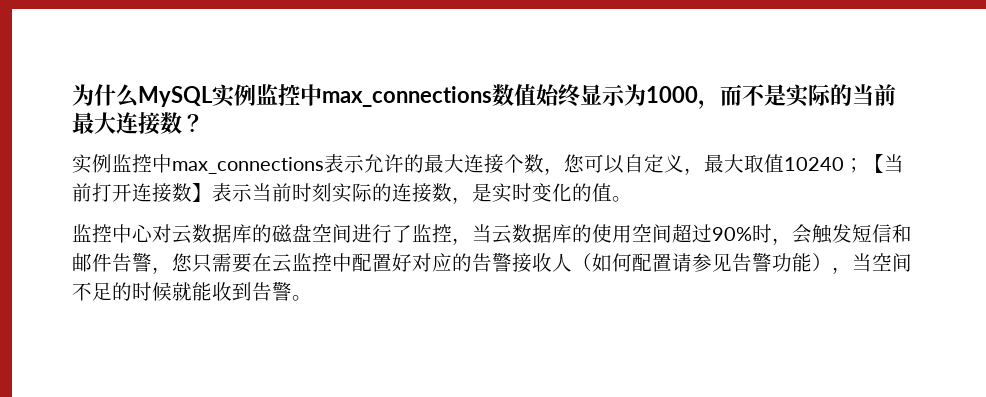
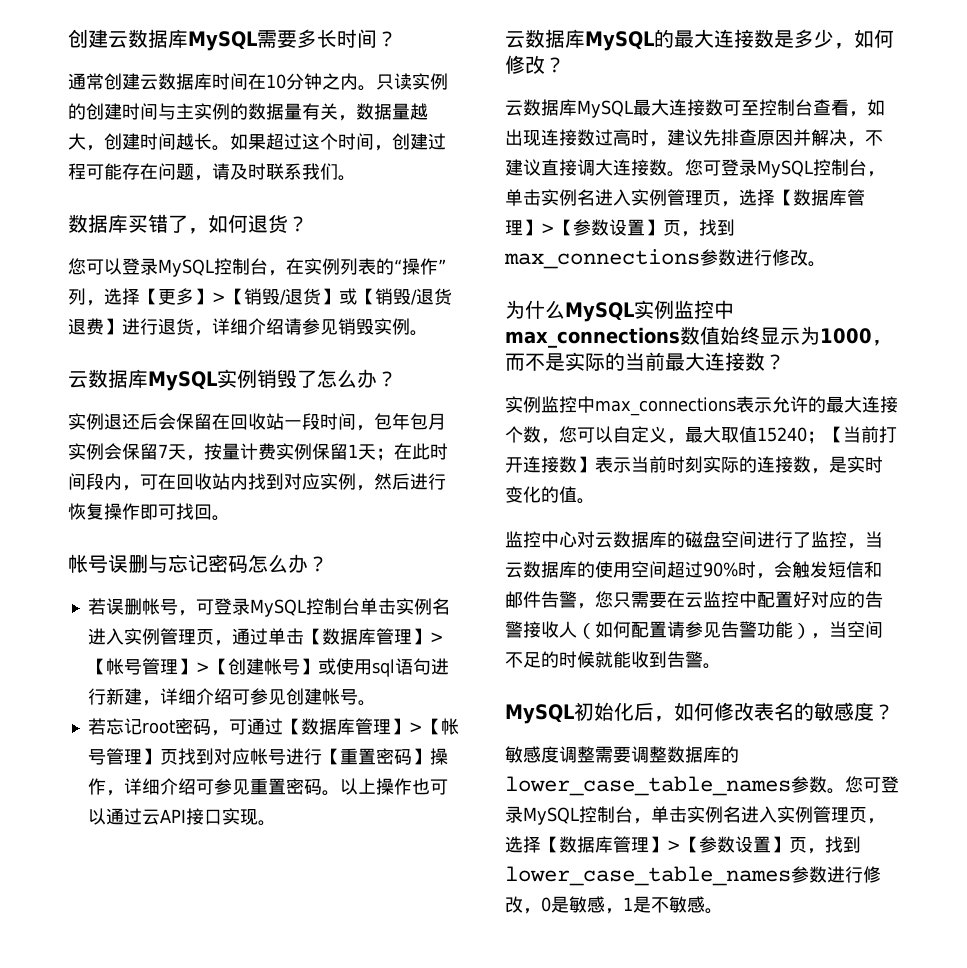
(72, 95) none -> [68,29,397,51] [68,73,448,91] [68,103,428,121] [68,133,446,151] [68,163,356,181] [68,214,308,234] [68,258,446,277] [68,288,452,306] [68,318,428,336] [68,369,397,391] [68,413,446,431] [68,443,448,461] [68,473,446,491] [68,503,230,521] [68,554,328,573] [87,598,450,617] [87,628,444,646] [87,658,449,677] [87,688,376,706] [87,718,459,736] [87,748,448,765] [87,778,448,796] [87,808,276,826] [505,29,894,51] [505,55,565,74] [505,99,885,118] [505,129,883,147] [505,159,885,178] [505,189,865,207] [505,219,735,237] [504,249,826,269] 创建云数据库MySQL需要多长时间？ // 通常创建云数据库时间在10分钟之内。只读实例的创建时间与主实例的数据量有关，数据量越大，创建时间越长。如果超过这个时间，创建过程可能存在问题，请及时联系我们。 // 数据库买错了，如何退货？ // 您可以登录MySQL控制台，在实例列表的“操作”列，选择【更多】>【销毁/退货】或【销毁/退货退费】进行退货，详细介绍请参见销毁实例。 // 云数据库MySQL实例销毁了怎么办？ // 实例退还后会保留在回收站一段时间，包年包月实例会保留7天，按量计费实例保留1天；在此时间段内，可在回收站内找到对应实例，然后进行恢复操作即可找回。 // 帐号误删与忘记密码怎么办？ // 若误删帐号，可登录MySQL控制台单击实例名进入实例管理页，通过单击【数据库管理】>【帐号管理】>【创建帐号】或使用sql语句进行新建，详细介绍可参见创建帐号。 // 若忘记root密码，可通过【数据库管理】>【帐号管理】页找到对应帐号进行【重置密码】操作，详细介绍可参见重置密码。以上操作也可以通过云API接口实现。 // 云数据库MySQL的最大连接数是多少，如何修改？ // 云数据库MySQL最大连接数可至控制台查看，如出现连接数过高时，建议先排查原因并解决，不建议直接调大连接数。您可登录MySQL控制台，单击实例名进入实例管理页，选择【数据库管理】>【参数设置】页，找到max_connections参数进行修改。 //
[784,157,844,171] 10240 -> [757,427,807,442] 15240
(312, 298) none -> [505,702,894,724] [505,746,739,763] [505,776,899,796] [505,806,885,825] [505,836,861,854] [505,866,881,886] [505,896,723,914] // MySQL初始化后，如何修改表名的敏感度？ // 敏感度调整需要调整数据库的lower_case_table_names参数。您可登录MySQL控制台，单击实例名进入实例管理页，选择【数据库管理】>【参数设置】页，找到lower_case_table_names参数进行修改，0是敏感，1是不敏感。

